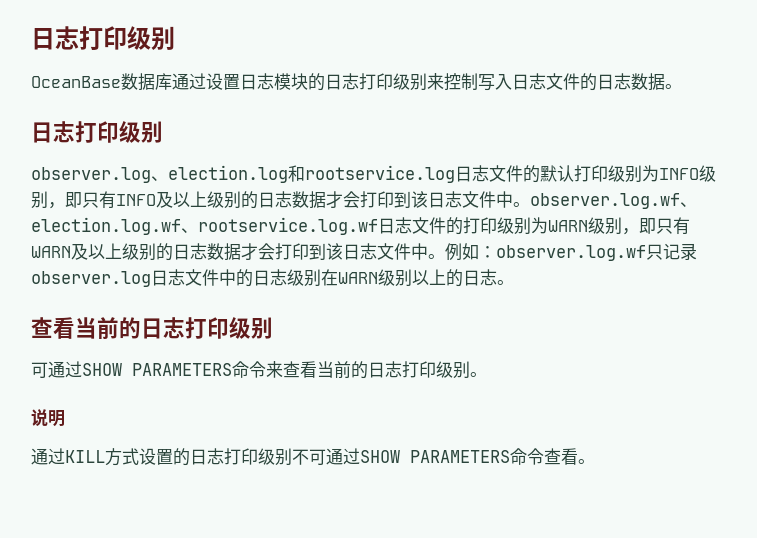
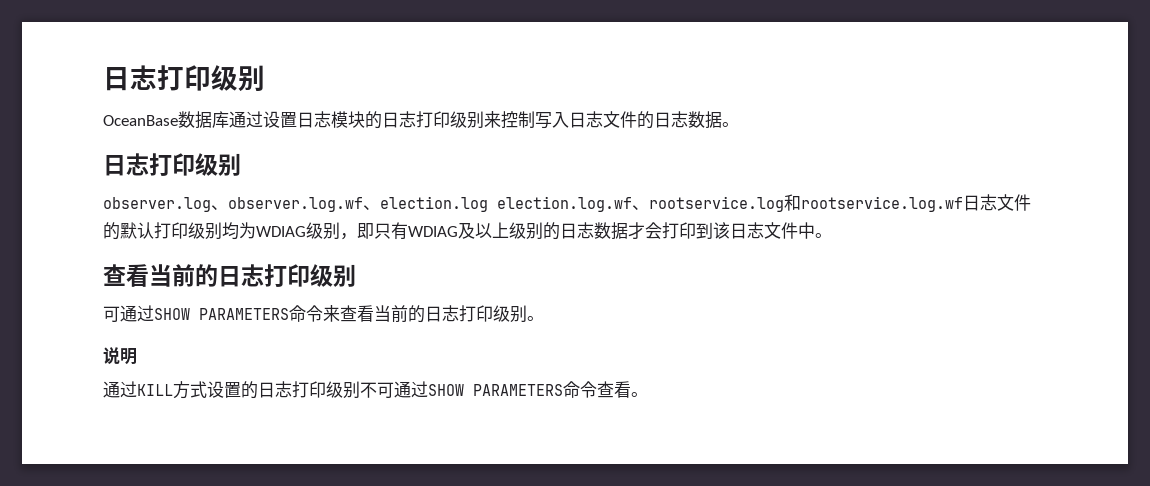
[168,165,455,183] election.log和rootservice.log -> [228,194,963,212] observer.log.wf、election.log election.log.wf、rootservice.log和rootservice.log.wf
[642,165,716,182] [31,191,156,209] 为INFO级别，即只有INFO -> [222,222,458,240] 均为WDIAG级别，即只有WDIAG
[530,193,697,209] [31,217,690,235] [31,243,697,261] [31,269,514,287] observer.log.wf、election.log.wf、rootservice.log.wf日志文件的打印级别为WARN级别，即只有WARN及以上级别的日志数据才会打印到该日志文件中。例如：observer.log.wf只记录observer.log日志文件中的日志级别在WARN级别以上的日志。 -> (832, 235) none

